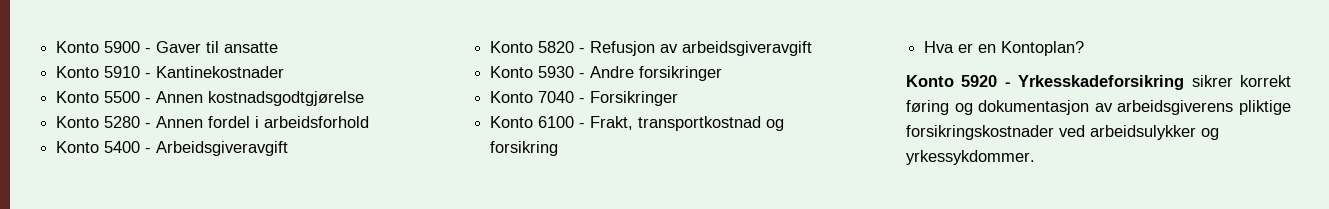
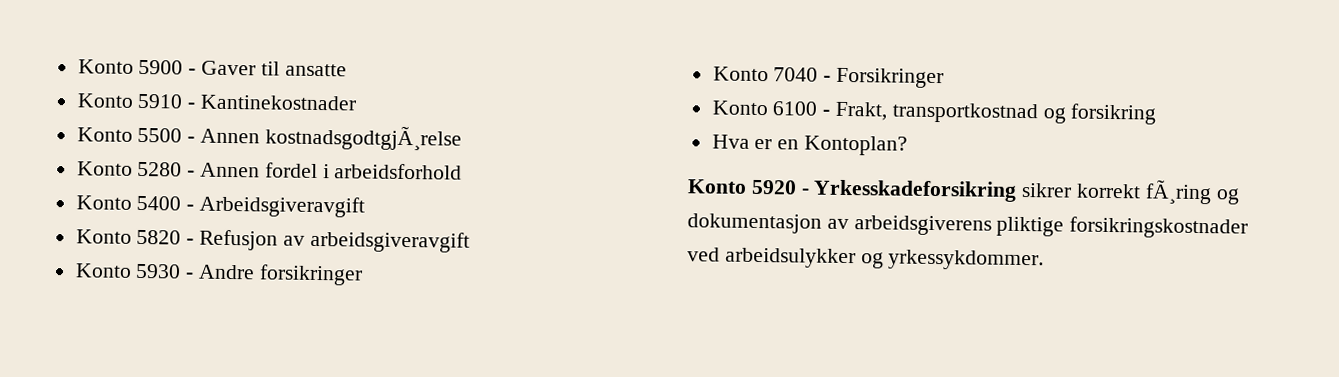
[208,91,365,106] kostnadsgodtgjørelse -> [264,124,462,151] kostnadsgodtgjÃ¸relse
[906,100,949,115] føring -> [1144,179,1212,205] fÃ¸ring

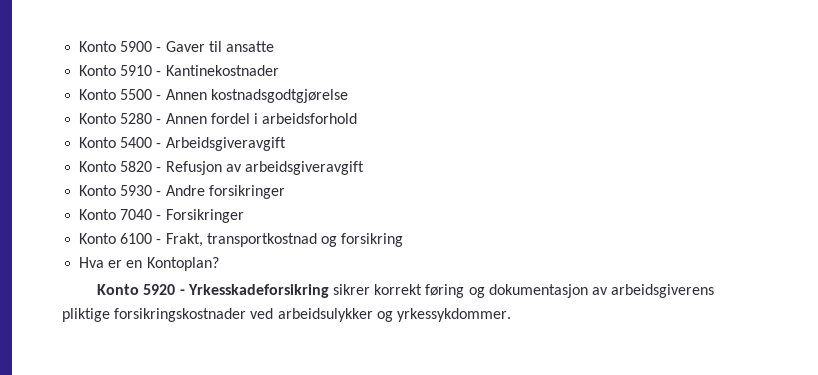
[264,124,462,151] kostnadsgodtgjÃ¸relse -> [210,89,348,103] kostnadsgodtgjørelse
[1144,179,1212,205] fÃ¸ring -> [425,284,465,298] føring

